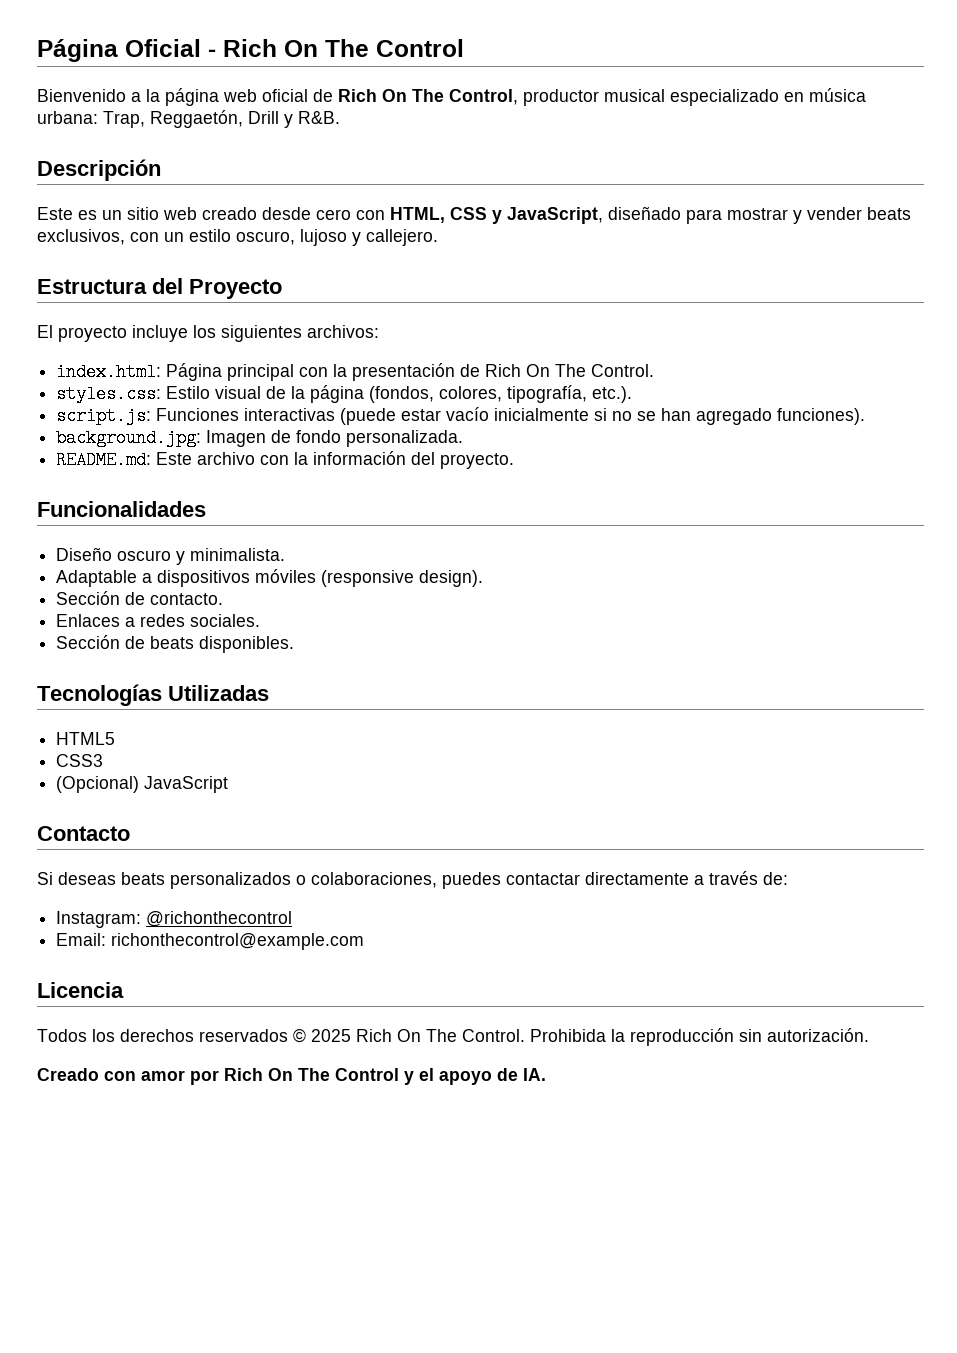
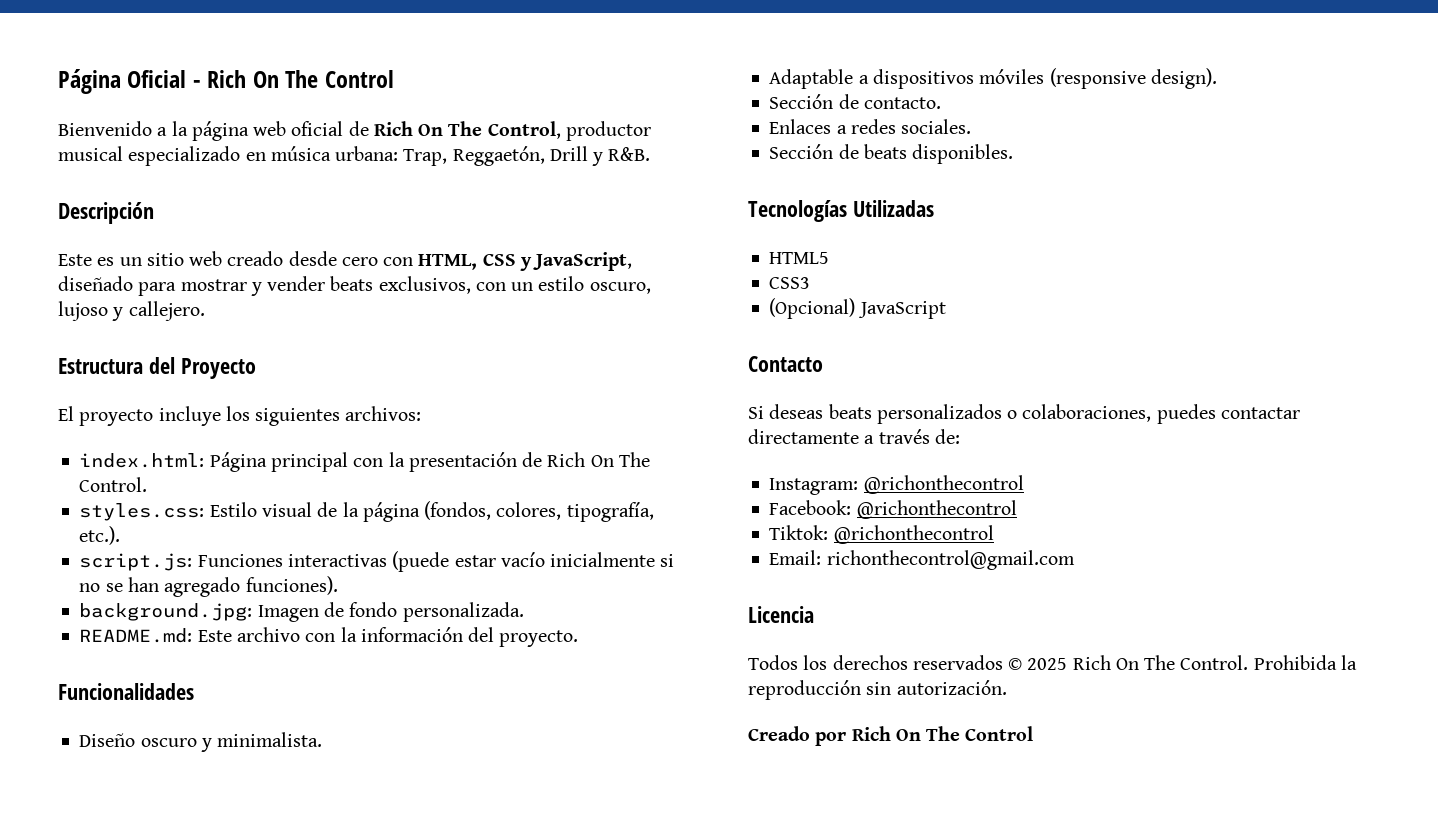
(293, 919) none -> [769,500,1017,519] [769,525,994,544] // Facebook: @richonthecontrol // Tiktok: @richonthecontrol
[111,933,365,950] richonthecontrol@example.com -> [826,550,1075,570] richonthecontrol@gmail.com
[104,1070,185,1081] con amor -> (810, 733) none
[404,1068,546,1085] y el apoyo de IA. -> (1034, 733) none

